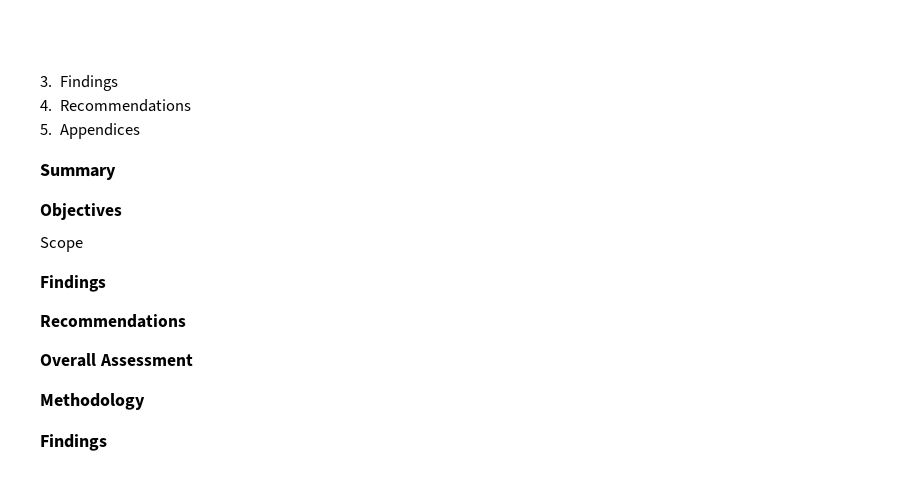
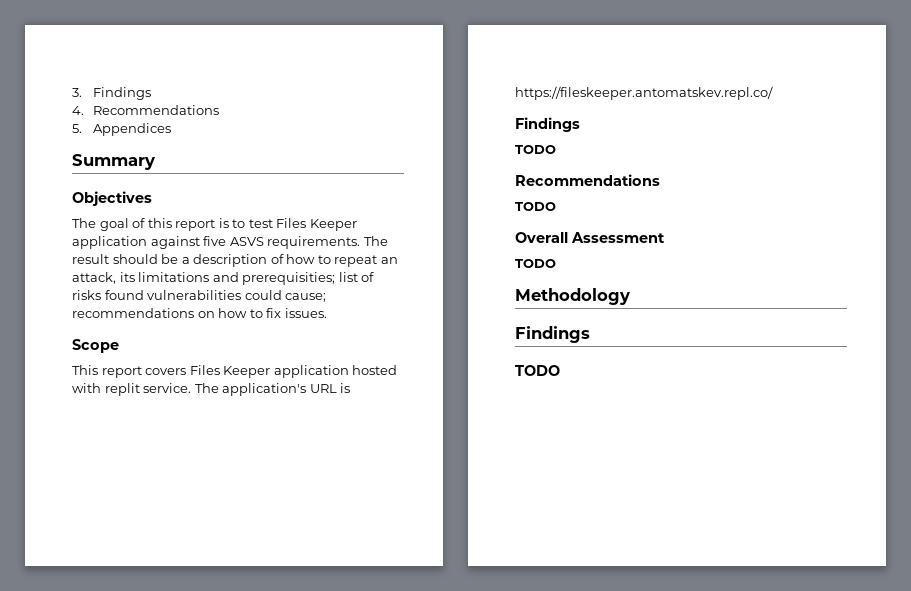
[40,237,83,252] [40,275,106,292] [40,314,186,328] Scope // Findings // Recommendations -> [72,218,357,231] [72,236,388,249] [72,254,398,267] [72,272,375,285] [72,290,327,302] [72,308,327,318] [72,339,119,353] [72,365,398,378] [72,383,351,396] [515,86,773,100] [515,117,580,132] [515,145,556,154] [515,174,660,186] [515,202,556,211] The goal of this report is to test Files Keeper application against five ASVS requirements. The result should be a description of how to repeat an attack, its limitations and prerequisities; list of risks found vulnerabilities could cause; recommendations on how to fix issues. // Scope // This report covers Files Keeper application hosted with replit service. The application's URL is https://fileskeeper.antomatskev.repl.co/ // Findings // TODO // Recommendations // TODO
(193, 360) none -> [515,259,556,268] // TODO
(107, 442) none -> [515,365,560,376] // TODO

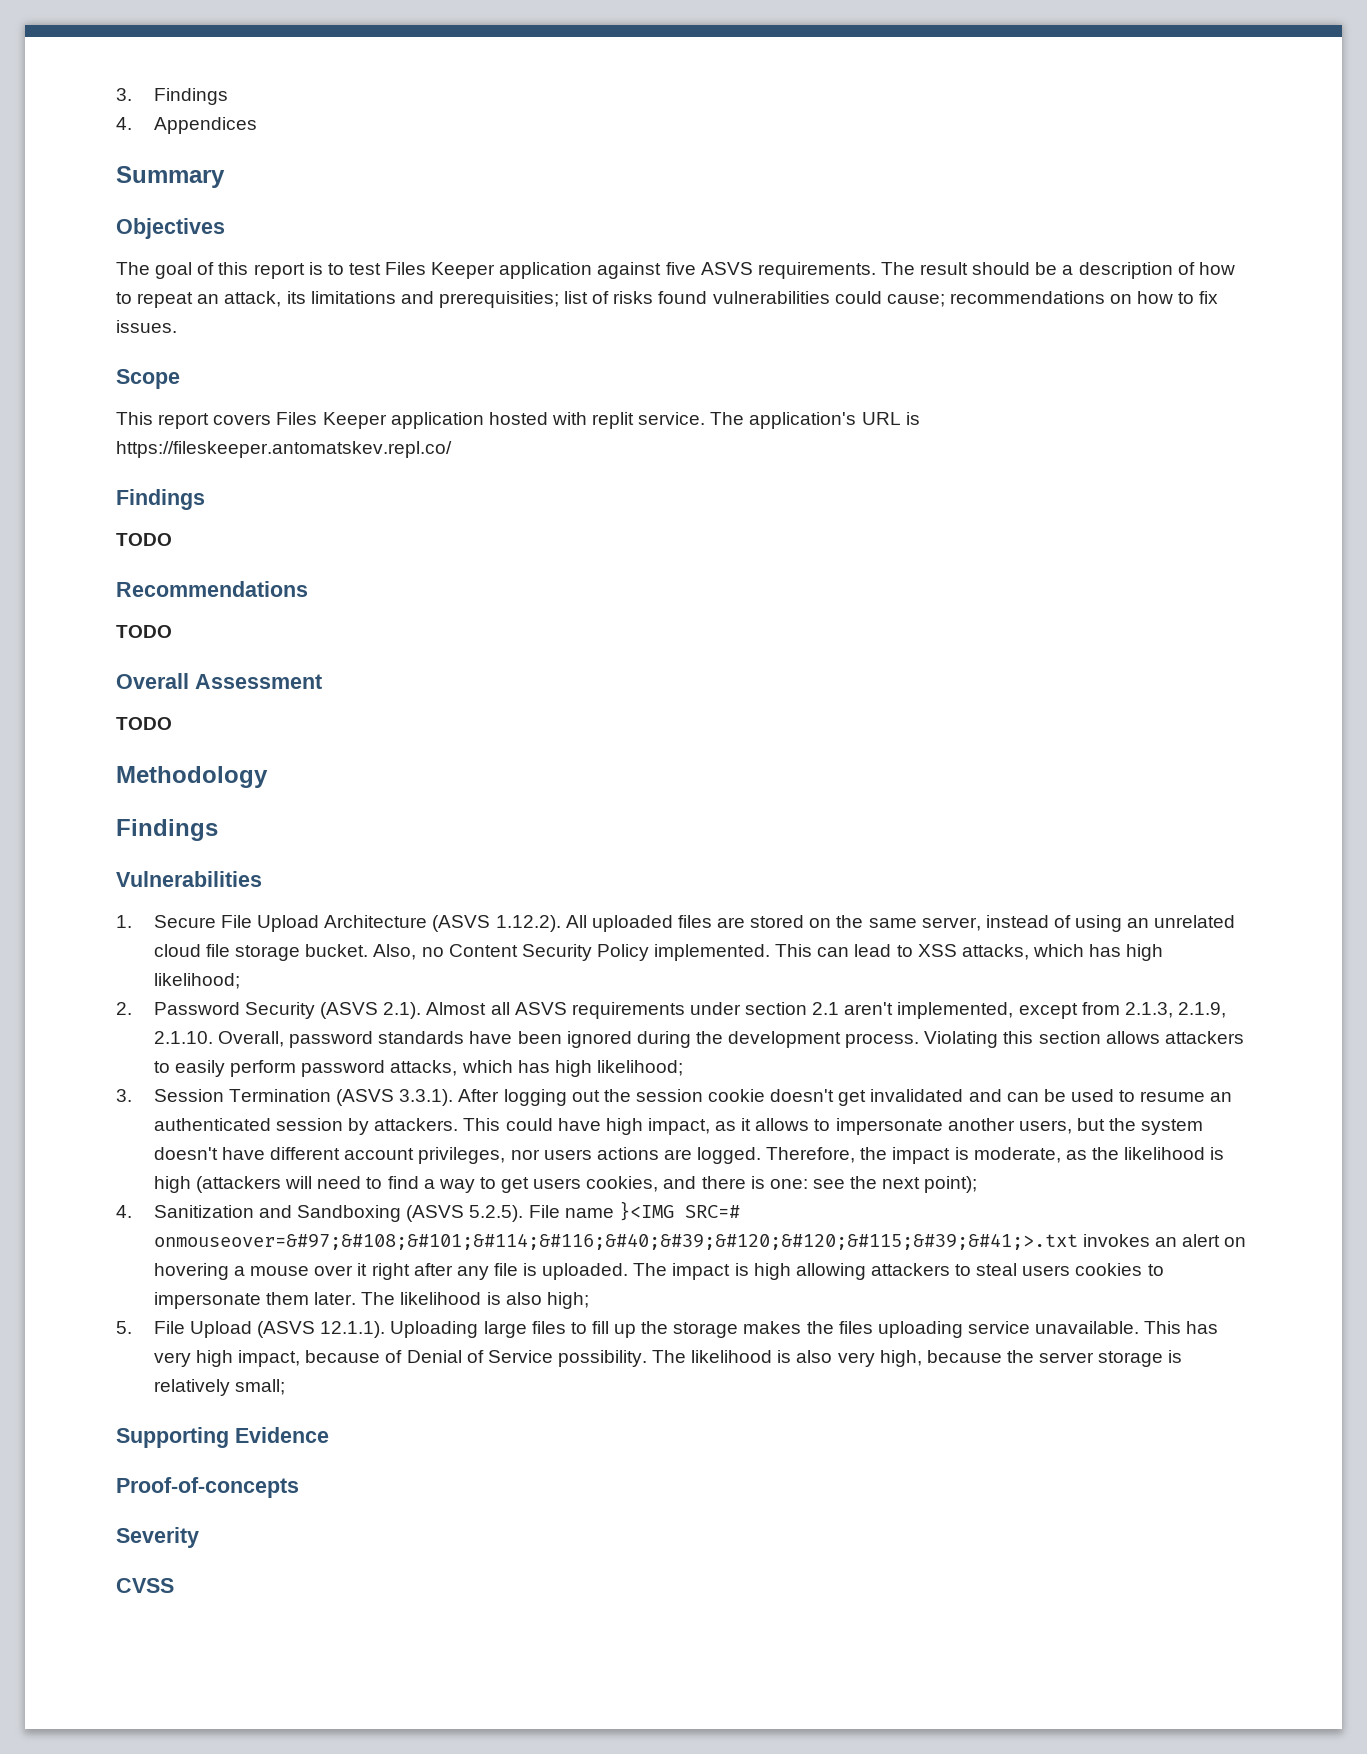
[92,105,219,115] [72,124,82,133] Recommendations // 5. -> (132, 123) none
[515,365,560,376] TODO -> [116,871,262,887] [116,915,1236,932] [153,944,1164,961] [153,973,240,989] [116,1002,1226,1019] [153,1031,1244,1048] [153,1060,683,1077] [116,1089,1233,1106] [153,1118,1204,1135] [153,1147,1225,1164] [153,1176,978,1193] [116,1201,740,1222] [153,1233,1247,1250] [153,1263,1164,1280] [153,1292,589,1309] [116,1321,1219,1338] [153,1350,1183,1367] [153,1379,285,1396] [116,1427,329,1448] [116,1477,299,1498] [116,1527,199,1548] [116,1578,174,1593] Vulnerabilities // 1. Secure File Upload Architecture (ASVS 1.12.2). All uploaded files are stored on the same server, instead of using an unrelated cloud file storage bucket. Also, no Content Security Policy implemented. This can lead to XSS attacks, which has high likelihood; // 2. Password Security (ASVS 2.1). Almost all ASVS requirements under section 2.1 aren't implemented, except from 2.1.3, 2.1.9, 2.1.10. Overall, password standards have been ignored during the development process. Violating this section allows attackers to easily perform password attacks, which has high likelihood; // 3. Session Termination (ASVS 3.3.1). After logging out the session cookie doesn't get invalidated and can be used to resume an authenticated session by attackers. This could have high impact, as it allows to impersonate another users, but the system doesn't have different account privileges, nor users actions are logged. Therefore, the impact is moderate, as the likelihood is high (attackers will need to find a way to get users cookies, and there is one: see the next point); // 4. Sanitization and Sandboxing (ASVS 5.2.5). File name }<IMG SRC=# onmouseover=&#97;&#108;&#101;&#114;&#116;&#40;&#39;&#120;&#120;&#115;&#39;&#41;>.txt invokes an alert on hovering a mouse over it right after any file is uploaded. The impact is high allowing attackers to steal users cookies to impersonate them later. The likelihood is also high; // 5. File Upload (ASVS 12.1.1). Uploading large files to fill up the storage makes the files uploading service unavailable. This has very high impact, because of Denial of Service possibility. The likelihood is also very high, because the server storage is relatively small; // Supporting Evidence // Proof-of-concepts // Severity // CVSS

